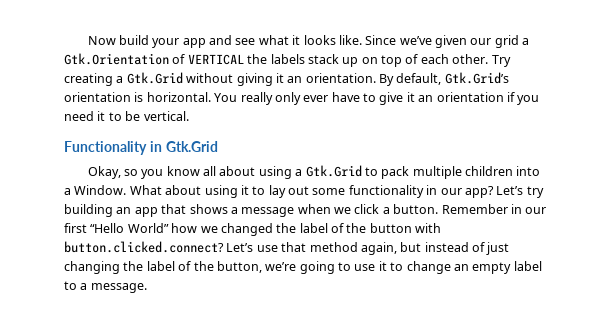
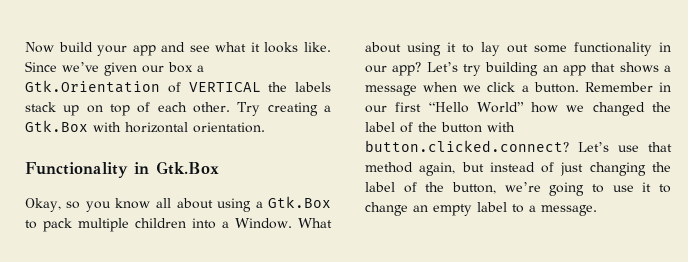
[494,35,519,48] grid -> [168,62,193,73] box
[126,72,509,86] [64,92,540,105] [64,111,189,121] Gtk.Grid without giving it an orientation. By default, Gtk.Grid’s orientation is horizontal. You really only ever have to give it an orientation if you need it to be vertical. -> [25,120,265,133] Gtk.Box with horizontal orientation.
[165,141,218,152] Gtk.Grid -> [156,161,219,175] Gtk.Box
[305,165,362,177] Gtk.Grid -> [268,196,331,208] Gtk.Box

